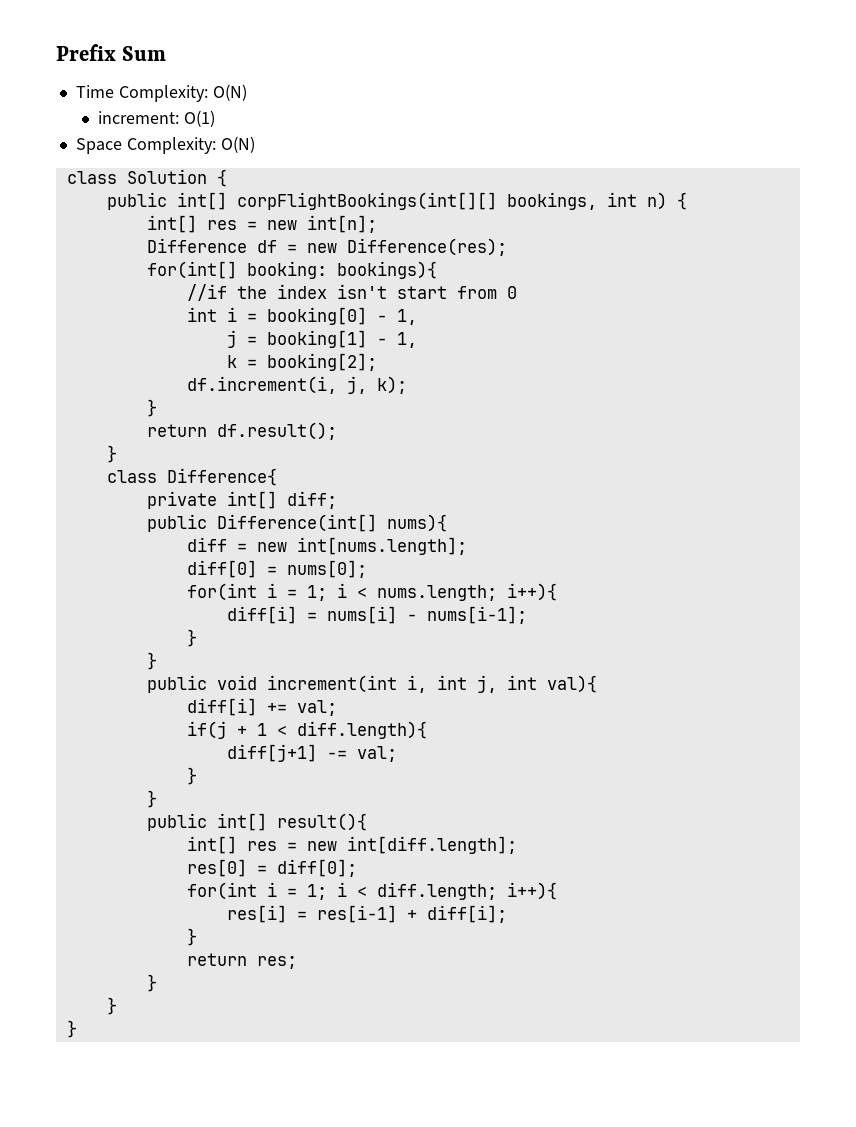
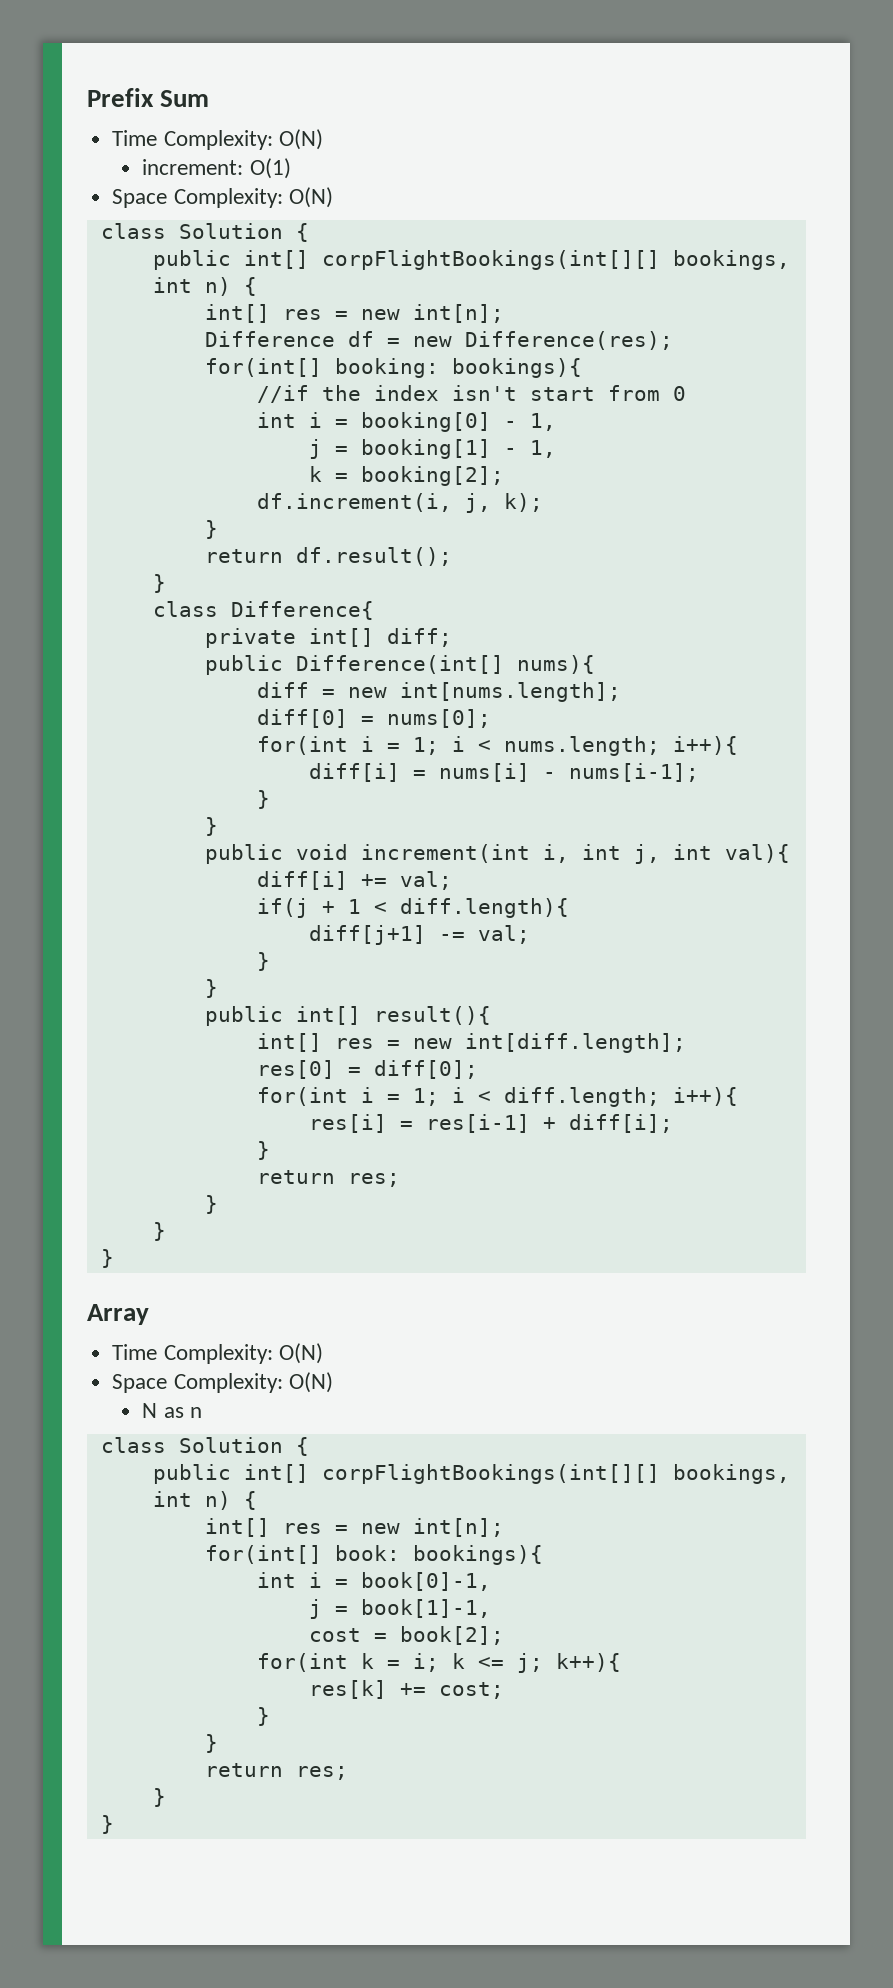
(77, 1029) none -> [87,1304,149,1325] [112,1343,323,1364] [112,1372,333,1393] [142,1403,202,1418] [100,1437,309,1456] [152,1464,790,1484] [152,1491,257,1510] [204,1518,504,1537] [204,1545,543,1565] [256,1572,491,1591] [308,1599,491,1619] [308,1626,504,1645] [256,1653,621,1673] [308,1680,504,1699] [256,1707,270,1726] [204,1734,218,1753] [204,1763,348,1780] [152,1788,166,1807] [100,1815,114,1834] // Array // Time Complexity: O(N) // Space Complexity: O(N) // N as n // class Solution { // public int[] corpFlightBookings(int[][] bookings, int n) { // int[] res = new int[n]; // for(int[] book: bookings){ // int i = book[0]-1, // j = book[1]-1, // cost = book[2]; // for(int k = i; k <= j; k++){ // res[k] += cost; // } // } // return res; // } // }

